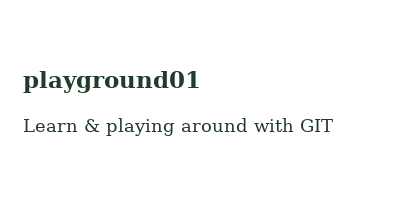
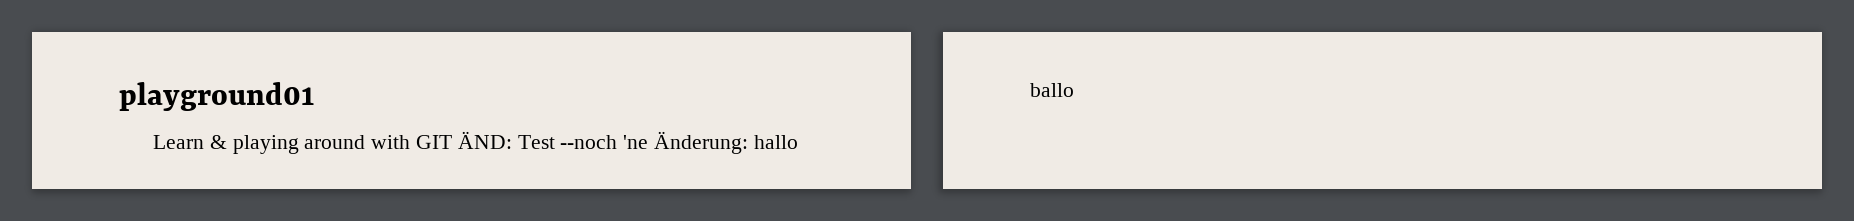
(333, 125) none -> [457,131,798,154] [1030,83,1074,97] ÄND: Test --noch 'ne Änderung: hallo ballo

